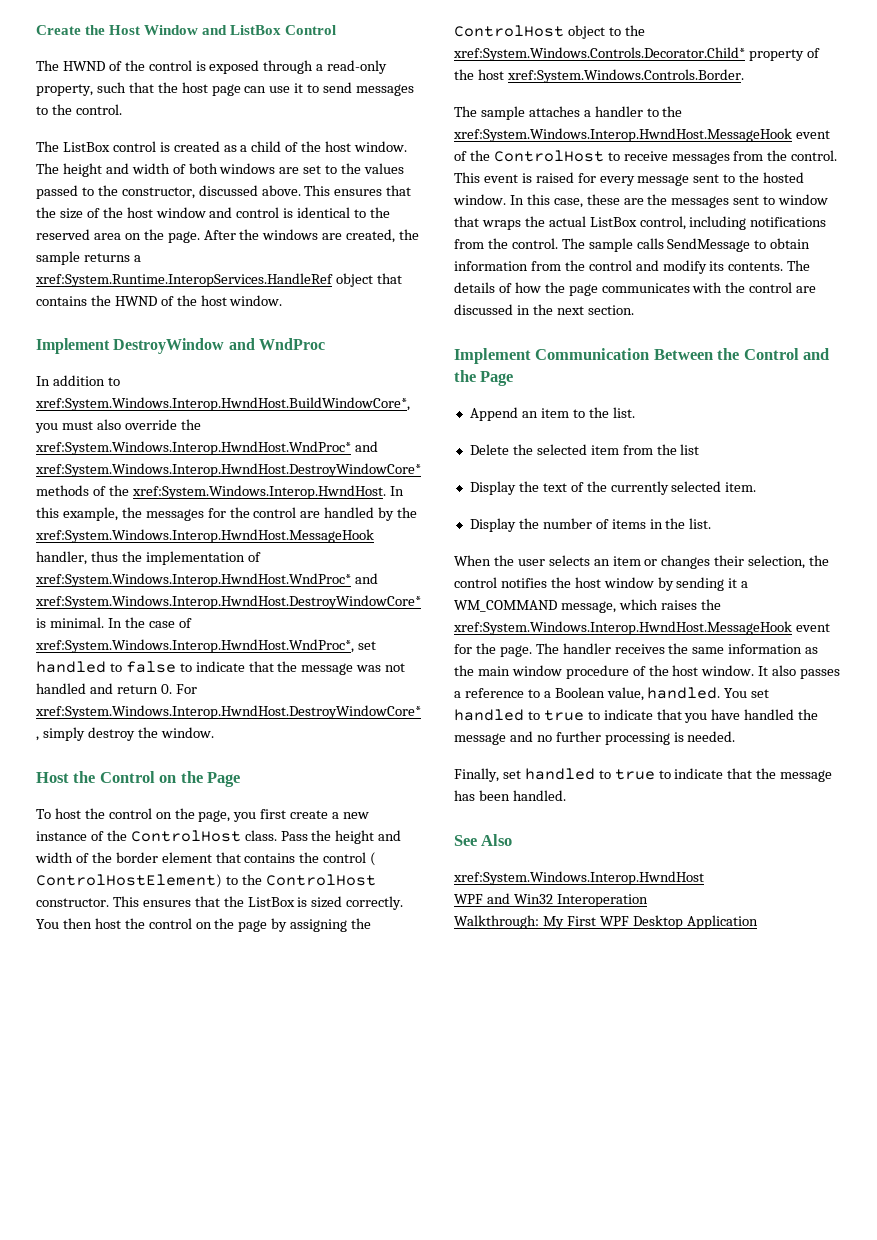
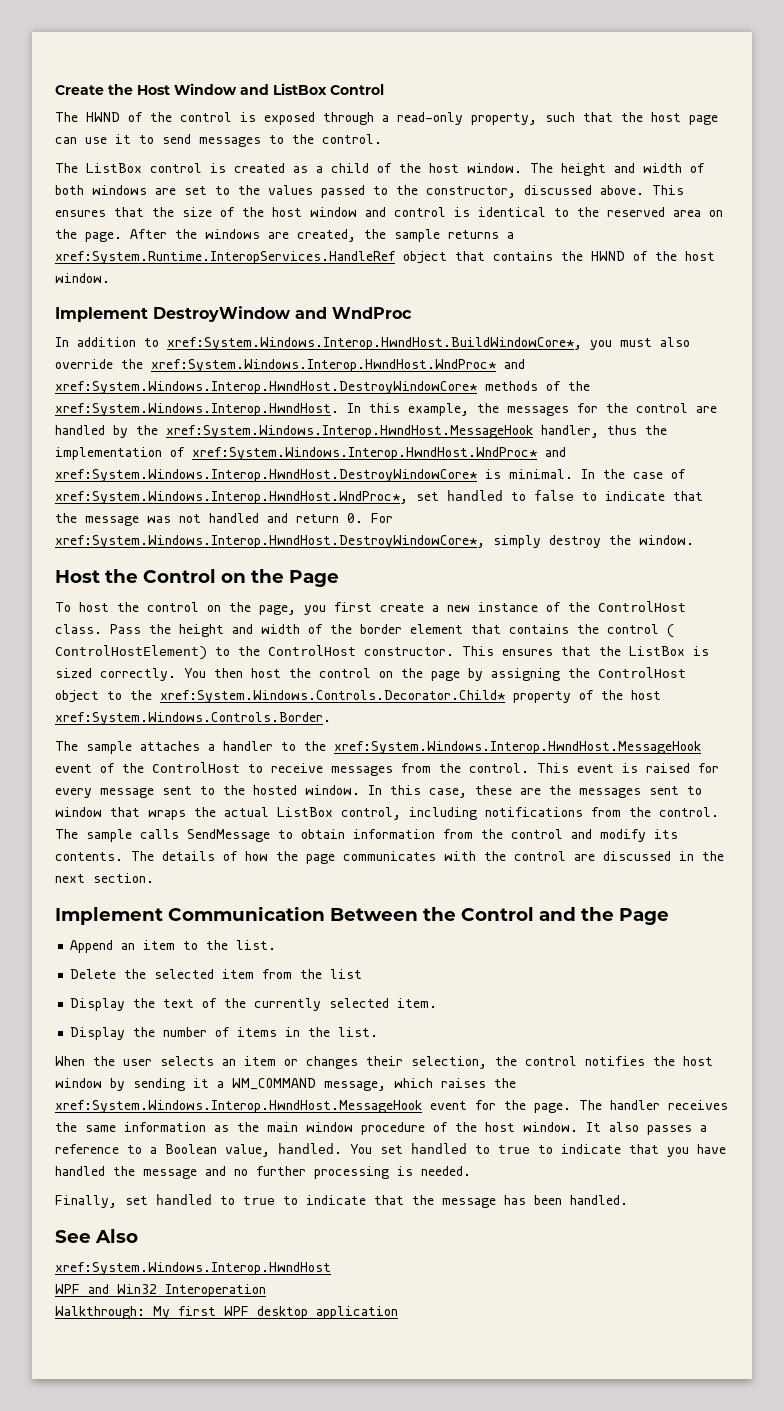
[566,915,758,929] First WPF Desktop Application -> [178,1306,398,1319] first WPF desktop application

